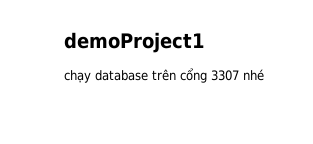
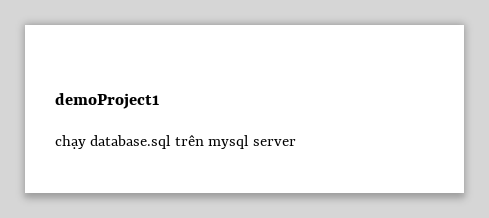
[95,68,264,83] database trên cổng 3307 nhé -> [90,135,296,149] database.sql trên mysql server

